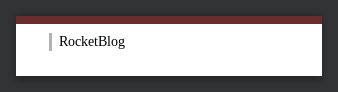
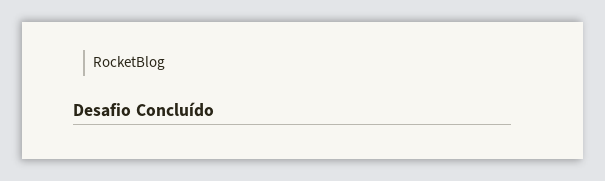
(126, 42) none -> [73,102,214,117] // Desafio Concluído

